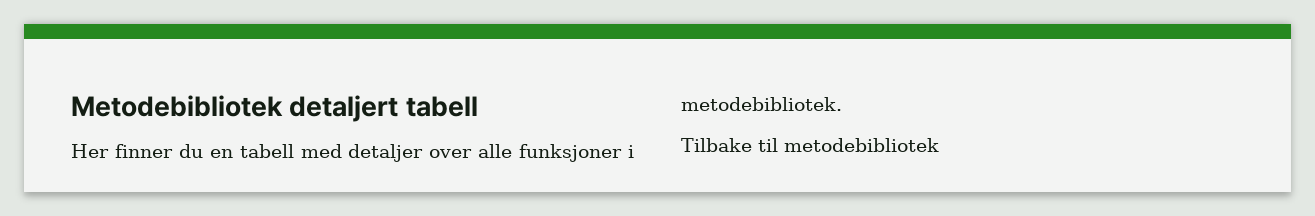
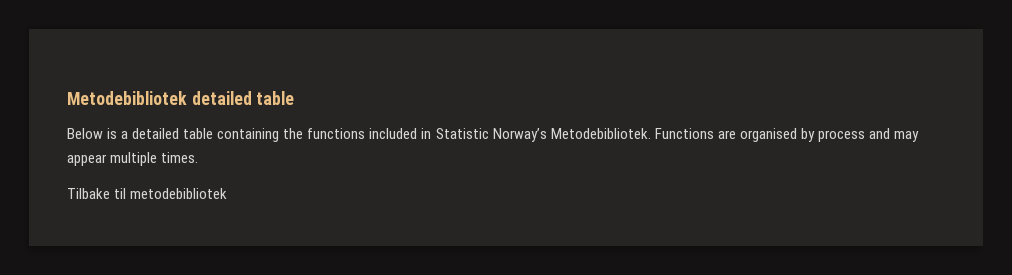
[289,95,478,122] [71,144,634,162] [681,97,842,111] detaljert tabell // Her finner du en tabell med detaljer over alle funksjoner i metodebibliotek. -> [191,91,295,105] [67,128,919,142] [67,152,199,166] detailed table // Below is a detailed table containing the functions included in Statistic Norway’s Metodebibliotek. Functions are organised by process and may appear multiple times.

